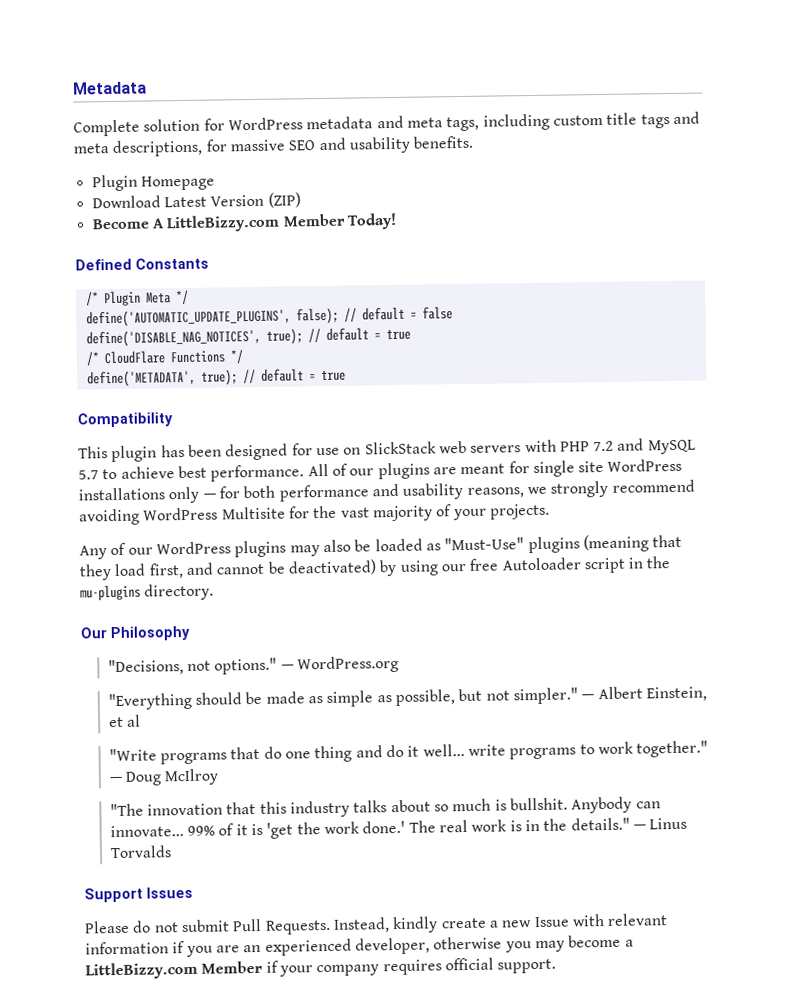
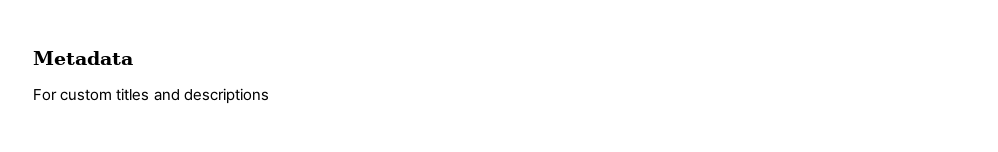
[73,111,700,137] [73,135,474,157] [91,174,215,192] [91,192,301,209] [91,212,397,233] [75,257,209,271] [84,289,189,307] [85,306,453,328] [85,327,411,348] [85,349,243,366] [86,368,346,388] [77,412,173,428] [78,438,696,463] [78,458,683,482] [78,479,695,504] [79,503,550,526] [79,534,683,560] [79,556,671,581] [80,583,215,601] [80,625,190,642] [107,655,400,676] [107,686,707,711] [108,714,142,728] [108,740,709,765] [108,768,220,786] [109,796,661,818] [109,817,688,839] [109,845,172,859] [84,886,193,903] [84,913,669,935] [85,934,634,958] [85,957,557,980] Complete solution for WordPress metadata and meta tags, including custom title tags and meta descriptions, for massive SEO and usability benefits. // Plugin Homepage // Download Latest Version (ZIP) // Become A LittleBizzy.com Member Today! // Defined Constants // /* Plugin Meta */ // define('AUTOMATIC_UPDATE_PLUGINS', false); // default = false // define('DISABLE_NAG_NOTICES', true); // default = true // /* CloudFlare Functions */ // define('METADATA', true); // default = true // Compatibility // This plugin has been designed for use on SlickStack web servers with PHP 7.2 and MySQL 5.7 to achieve best performance. All of our plugins are meant for single site WordPress installations only — for both performance and usability reasons, we strongly recommend avoiding WordPress Multisite for the vast majority of your projects. // Any of our WordPress plugins may also be loaded as "Must-Use" plugins (meaning that they load first, and cannot be deactivated) by using our free Autoloader script in the mu-plugins directory. // Our Philosophy // "Decisions, not options." — WordPress.org // "Everything should be made as simple as possible, but not simpler." — Albert Einstein, et al // "Write programs that do one thing and do it well... write programs to work together." — Doug McIlroy // "The innovation that this industry talks about so much is bullshit. Anybody can innovate... 99% of it is 'get the work done.' The real work is in the details." — Linus Torvalds // Support Issues // Please do not submit Pull Requests. Instead, kindly create a new Issue with relevant information if you are an experienced developer, otherwise you may become a LittleBizzy.com Member if your company requires official support. -> [33,88,269,104] For custom titles and descriptions

